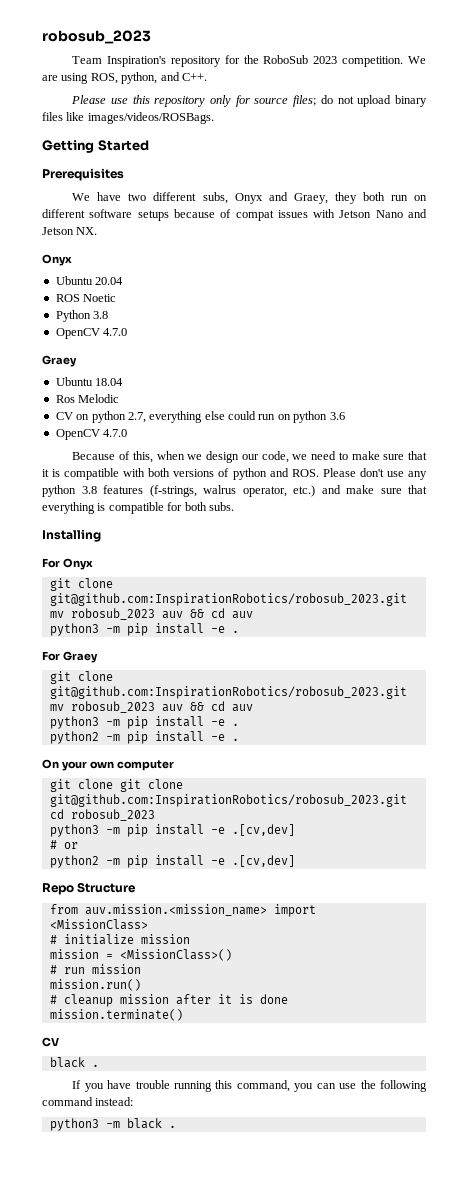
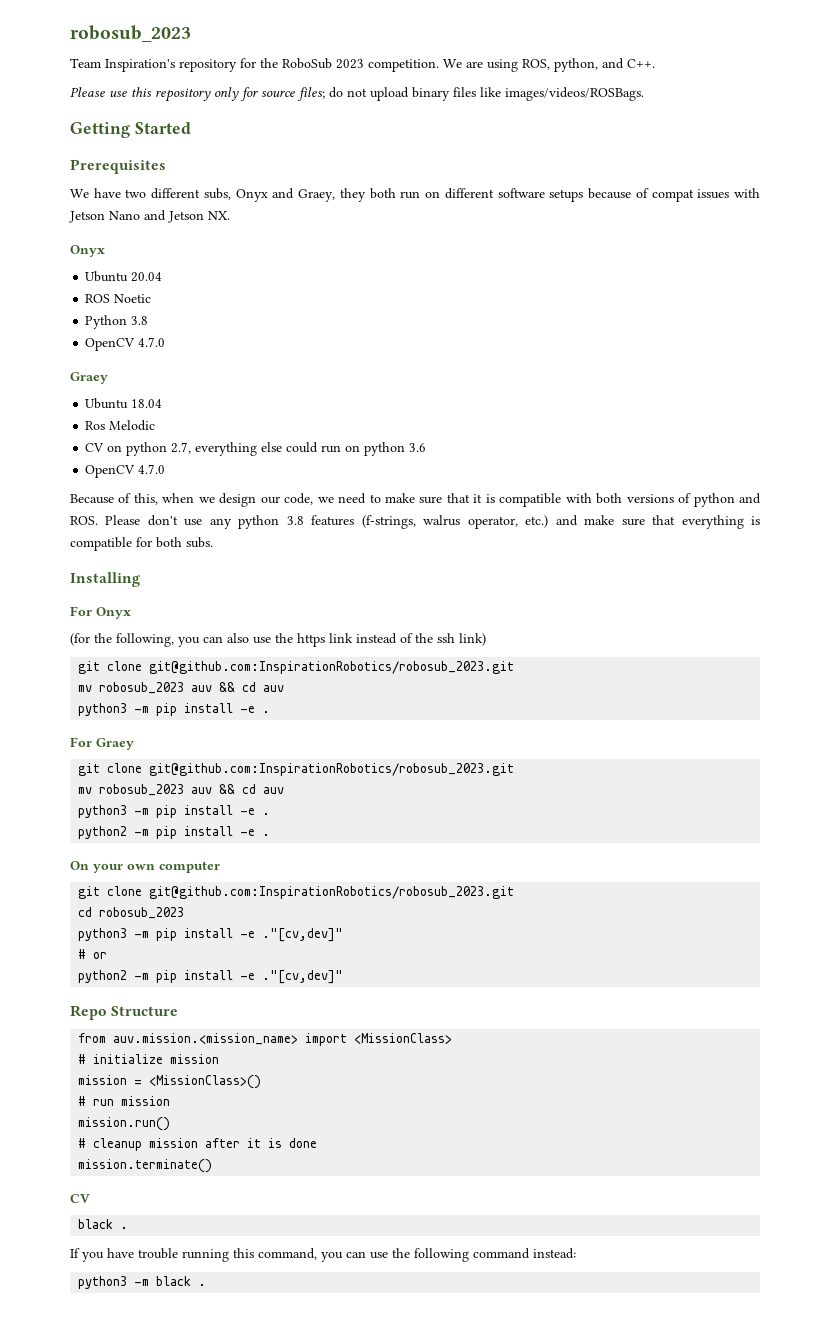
(93, 564) none -> [70,633,486,647] // (for the following, you can also use the https link instead of the ssh link)
[119,779,183,792] git clone -> (143, 891) none
[231,824,295,836] .[cv,dev] -> [262,928,344,942] ."[cv,dev]"
[231,855,295,867] .[cv,dev] -> [262,970,344,984] ."[cv,dev]"

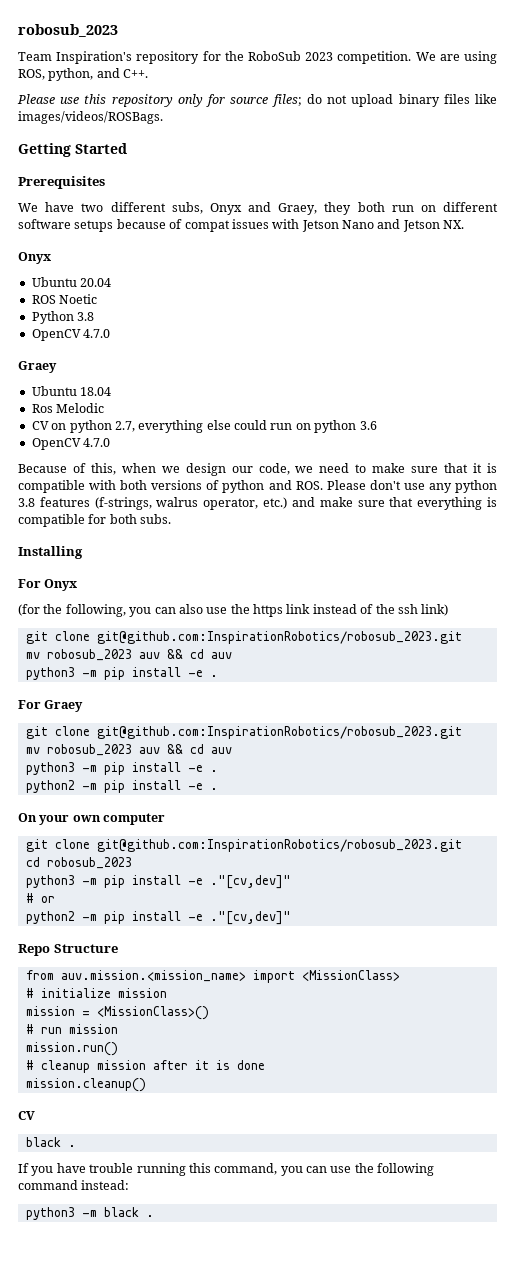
[78,1159,213,1173] mission.terminate() -> [25,1078,146,1092] mission.cleanup()

